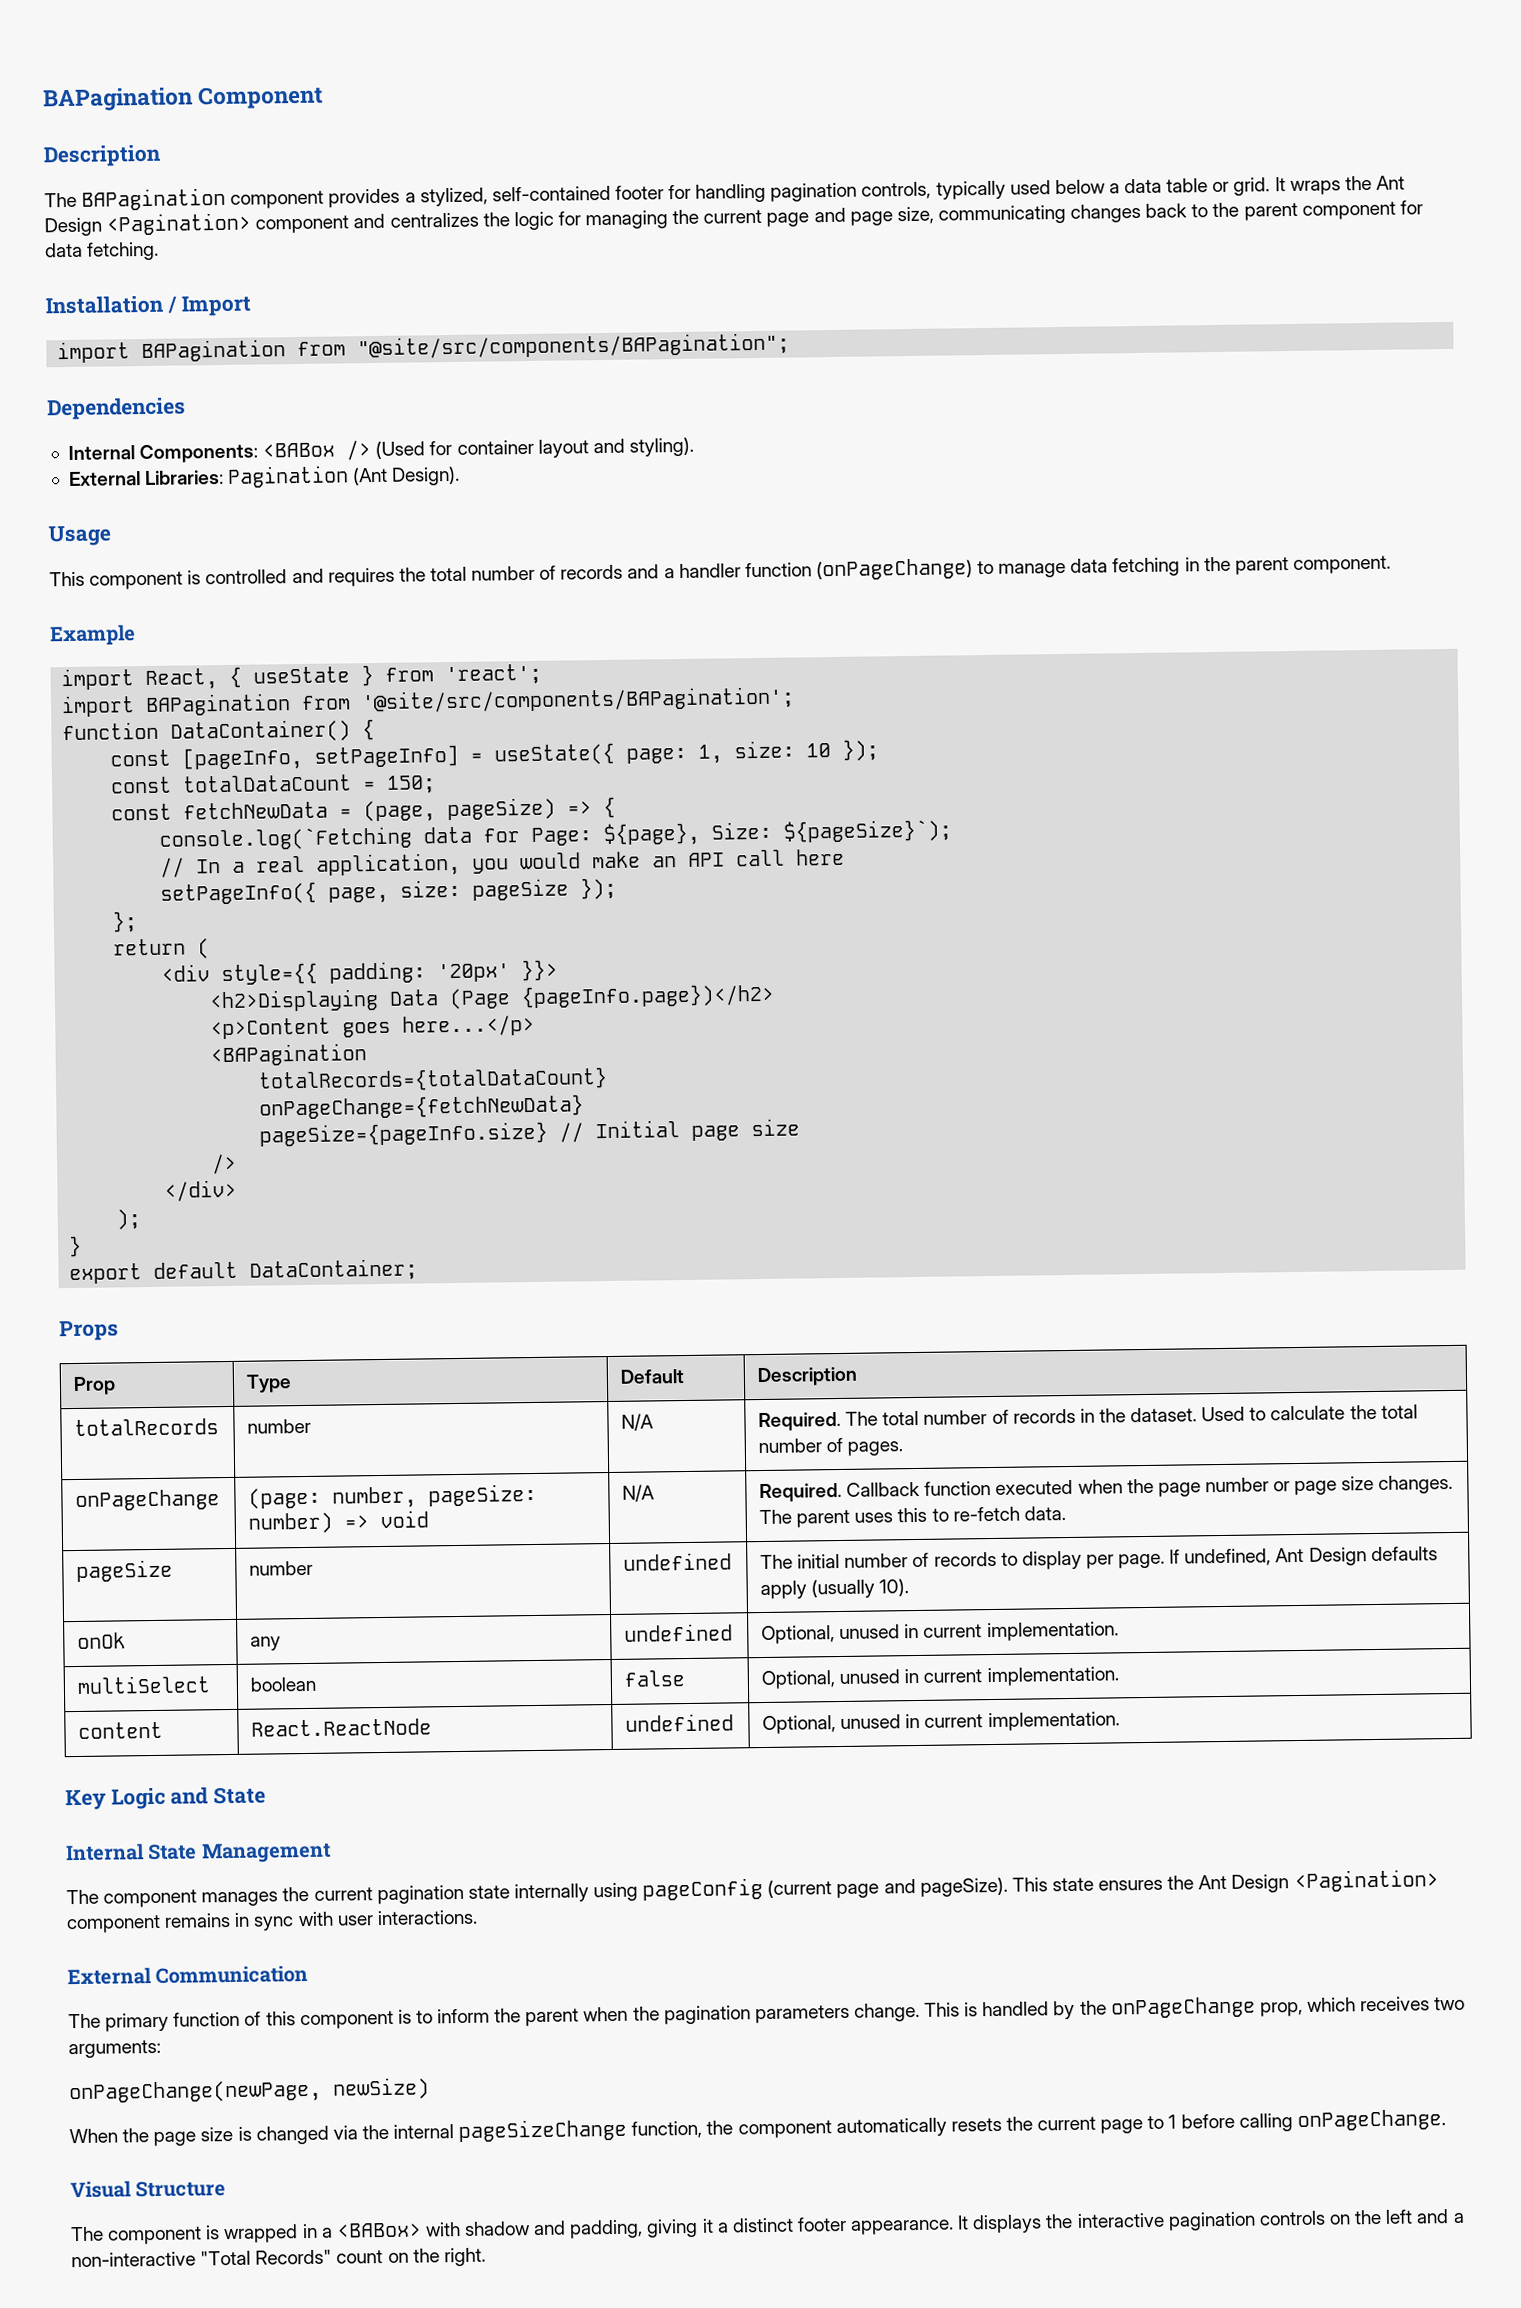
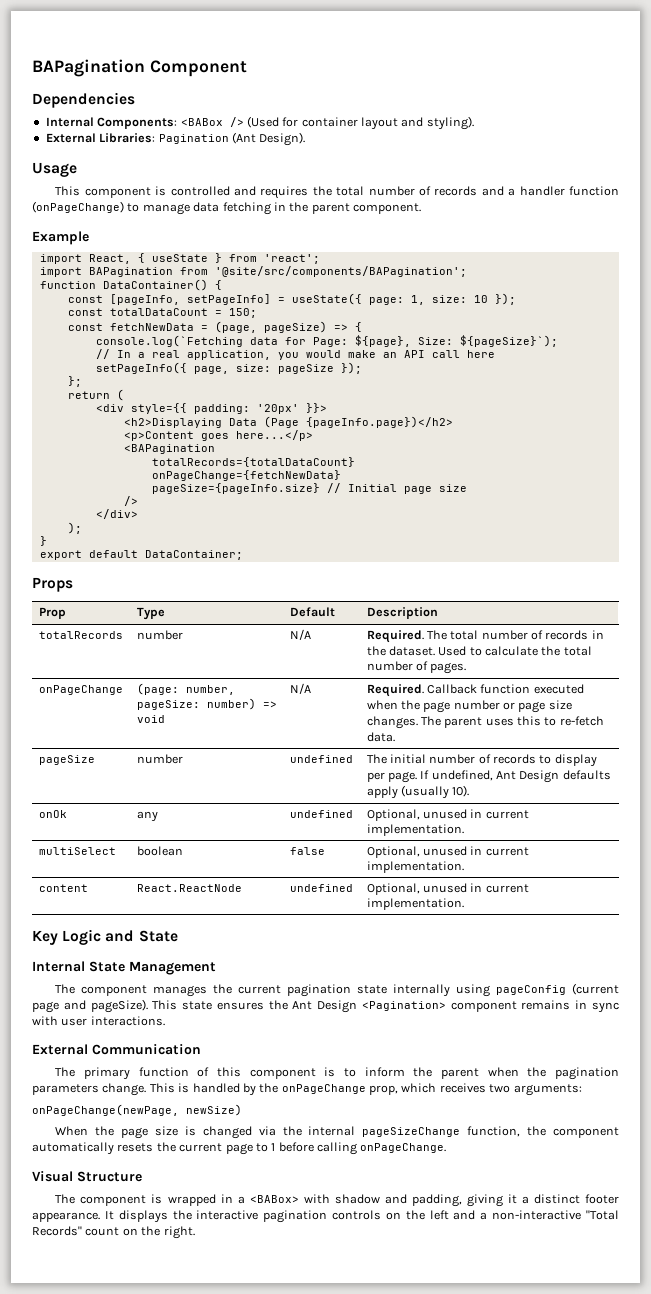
[43,144,162,168] [44,175,1405,211] [44,200,1423,237] [45,241,160,261] [45,295,252,317] [57,332,791,364] // Description // The BAPagination component provides a stylized, self-contained footer for handling pagination controls, typically used below a data table or grid. It wraps the Ant Design <Pagination> component and centralizes the logic for managing the current page and page size, communicating changes back to the parent component for data fetching. // Installation / Import // import BAPagination from "@site/src/components/BAPagination"; -> (247, 68) none

